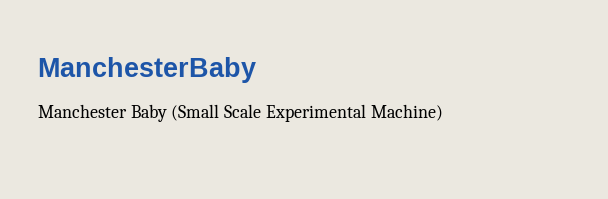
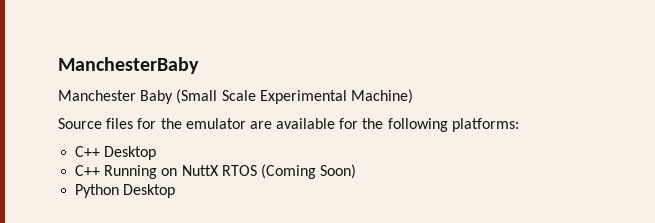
(443, 112) none -> [58,118,519,132] [75,146,157,160] [75,164,357,179] [75,184,176,198] // Source files for the emulator are available for the following platforms: // C++ Desktop // C++ Running on NuttX RTOS (Coming Soon) // Python Desktop

